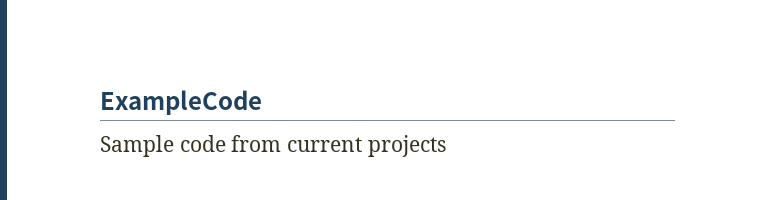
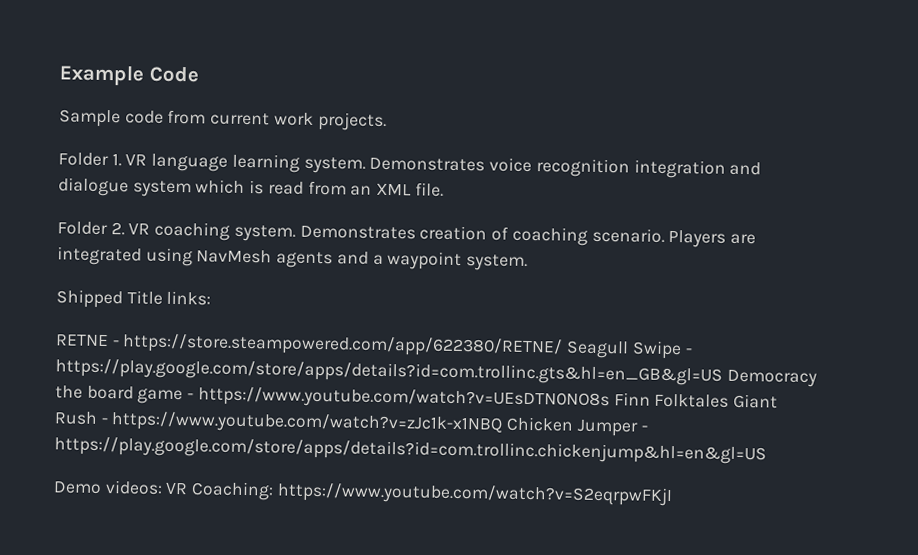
[100,90,262,115] ExampleCode -> [59,64,199,86] Example Code
[367,135,446,157] projects -> [273,111,387,131] [58,152,762,179] [58,177,444,198] [57,221,756,248] [57,246,529,271] [56,289,212,309] [56,333,693,360] [55,358,817,388] [55,385,779,411] [54,411,648,437] [54,436,767,465] [53,480,673,507] work projects. // Folder 1. VR language learning system. Demonstrates voice recognition integration and dialogue system which is read from an XML file. // Folder 2. VR coaching system. Demonstrates creation of coaching scenario. Players are integrated using NavMesh agents and a waypoint system. // Shipped Title links: // RETNE - https://store.steampowered.com/app/622380/RETNE/ Seagull Swipe - https://play.google.com/store/apps/details?id=com.trollinc.gts&hl=en_GB&gl=US Democracy the board game - https://www.youtube.com/watch?v=UEsDTN0NO8s Finn Folktales Giant Rush - https://www.youtube.com/watch?v=zJc1k-x1NBQ Chicken Jumper - https://play.google.com/store/apps/details?id=com.trollinc.chickenjump&hl=en&gl=US // Demo videos: VR Coaching: https://www.youtube.com/watch?v=S2eqrpwFKjI

